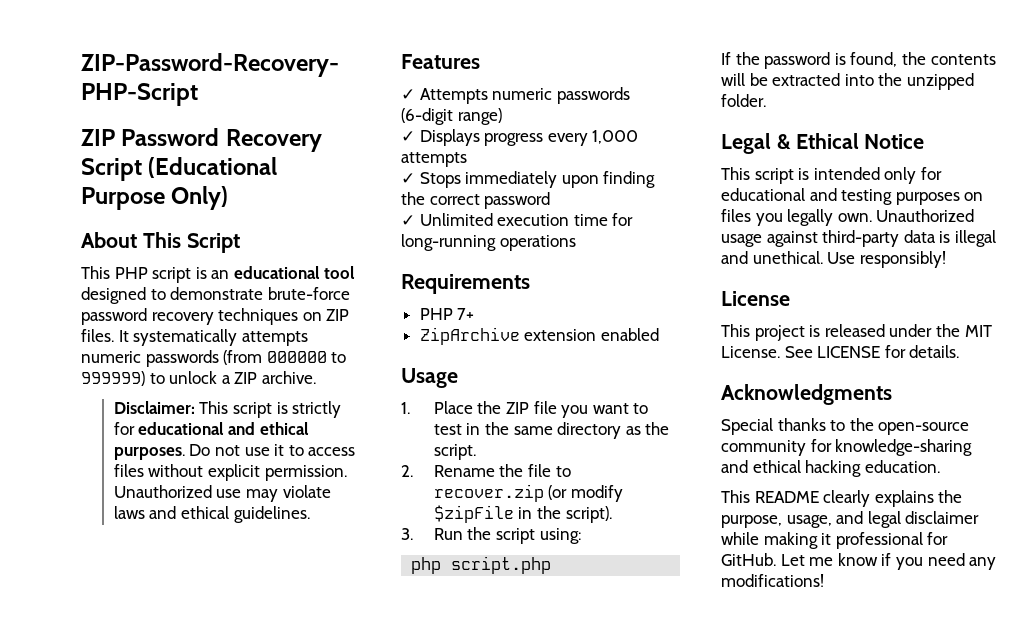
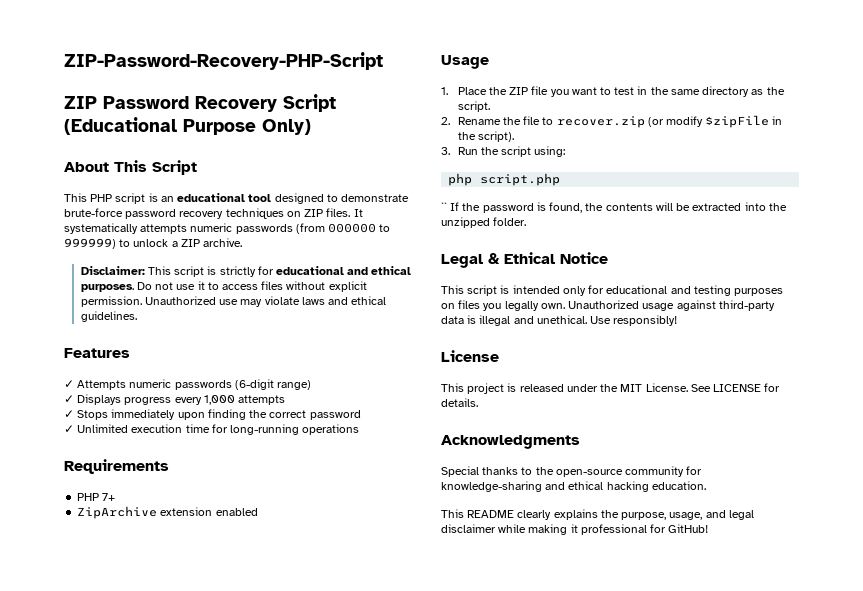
(552, 565) none -> [441,202,447,211] ``
[721,553,997,570] [721,574,824,587] GitHub. Let me know if you need any modifications! -> [668,524,709,533] GitHub!

